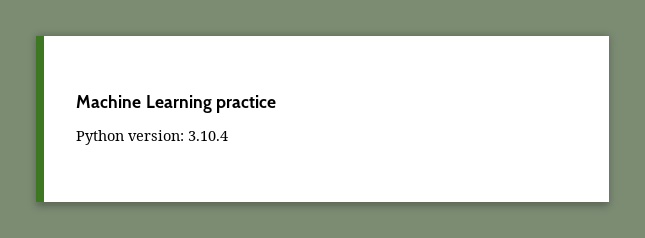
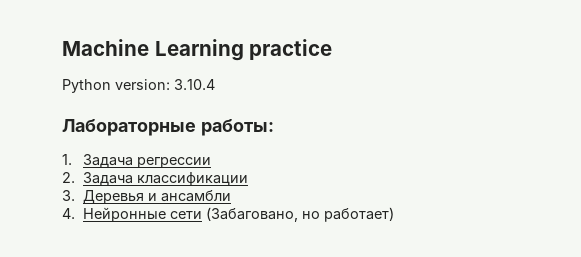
(228, 136) none -> [62,119,274,136] [62,154,211,168] [62,172,248,186] [62,190,231,204] [62,207,394,222] // Лабораторные работы: // 1. Задача регрессии // 2. Задача классификации // 3. Деревья и ансамбли // 4. Нейронные сети (Забаговано, но работает)

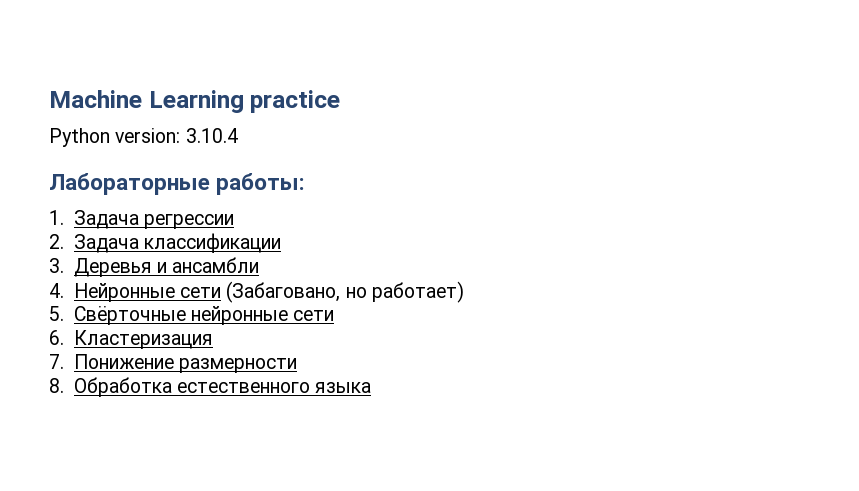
(394, 214) none -> [49,306,335,325] [49,330,213,349] [49,354,298,373] [49,377,372,397] // 5. Свёрточные нейронные сети // 6. Кластеризация // 7. Понижение размерности // 8. Обработка естественного языка

